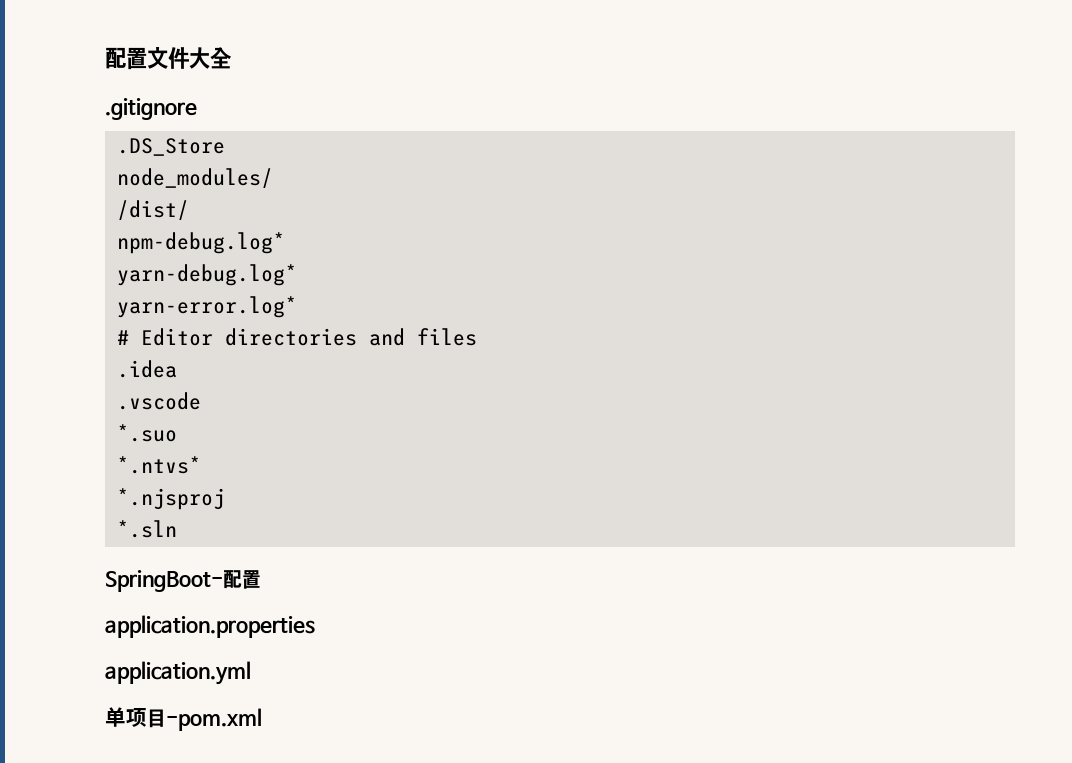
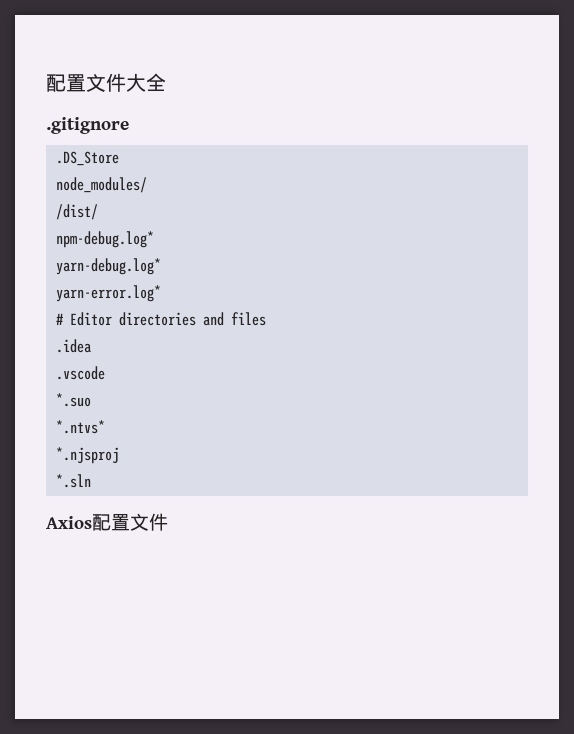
[105,570,261,592] [105,615,315,638] [105,661,251,685] [105,707,262,731] SpringBoot-配置 // application.properties // application.yml // 单项目-pom.xml -> [46,513,168,531] Axios配置文件

